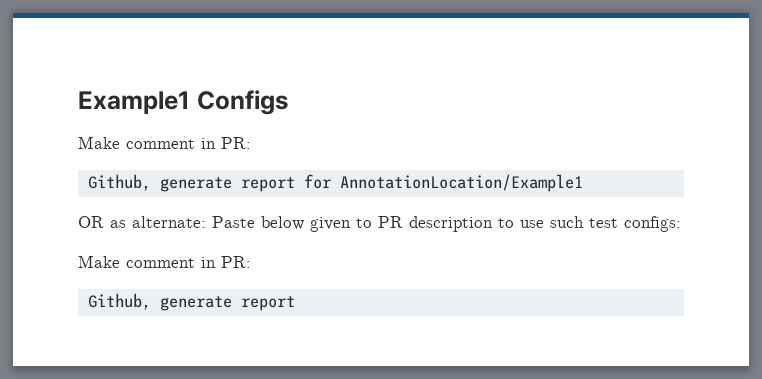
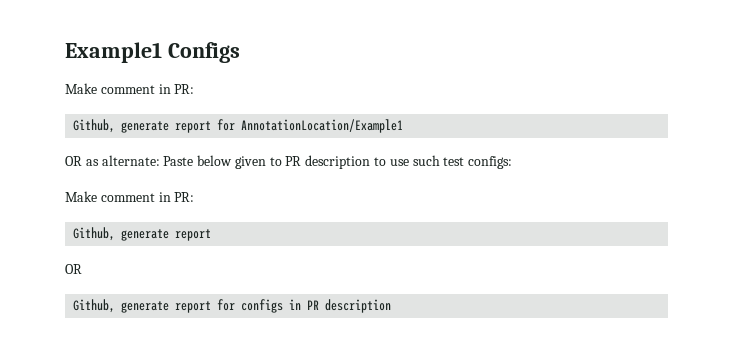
(295, 303) none -> [65,264,82,274] [73,299,392,313] // OR // Github, generate report for configs in PR description

